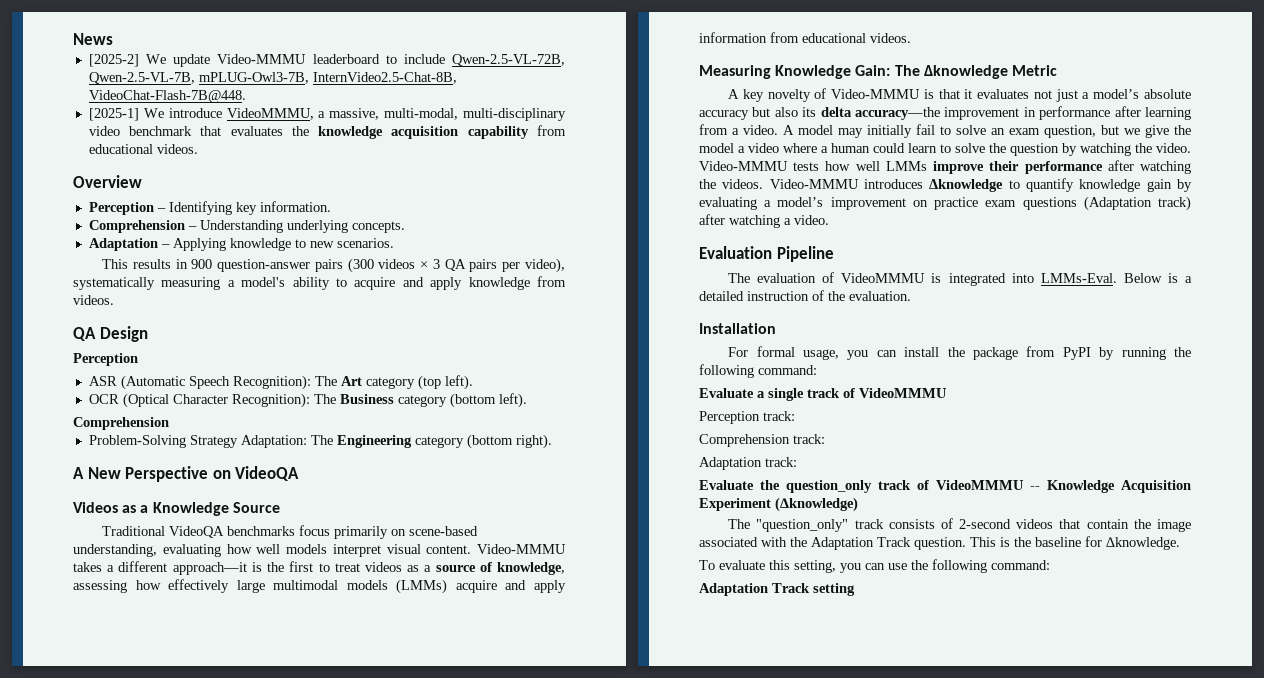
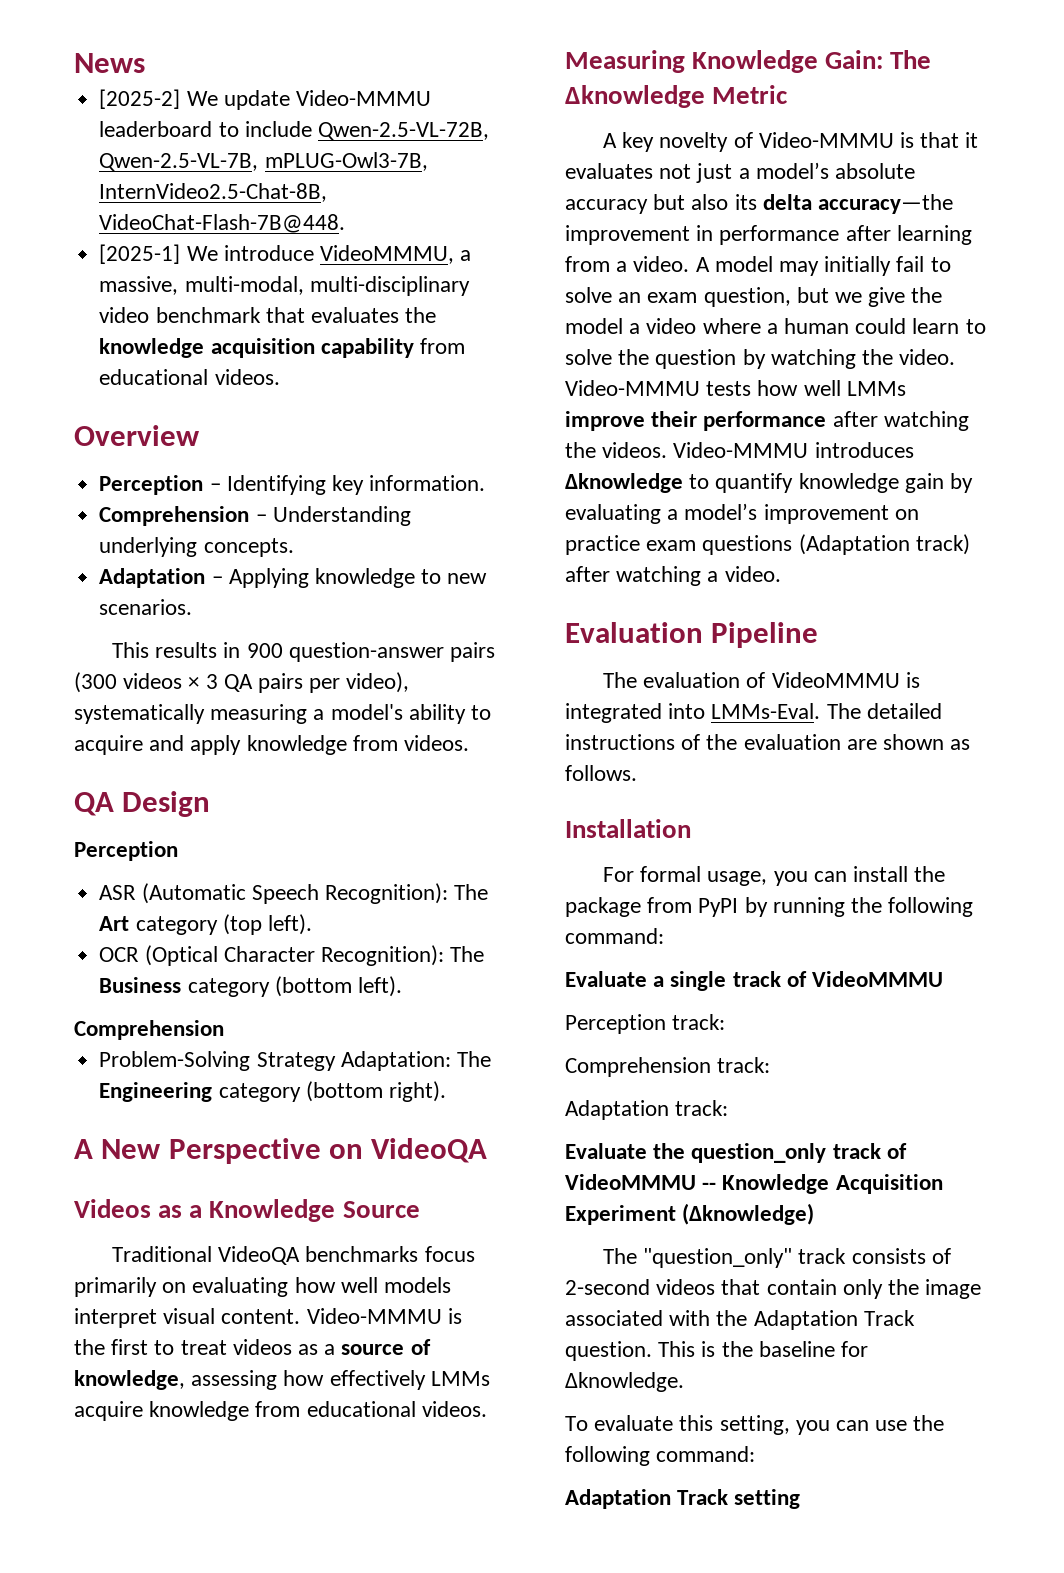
[409,526,479,536] [73,544,157,557] scene-based understanding, -> (187, 1287) none
[73,561,247,575] takes a different approach—it -> (442, 1316) none
[236,579,566,594] [699,32,767,43] large multimodal models (LMMs) acquire and apply information -> [430,1371,490,1386] [74,1401,250,1421] LMMs acquire knowledge
[1123,273,1192,283] [699,290,911,301] Below is a detailed instruction of the evaluation. -> [826,703,942,719] [565,734,971,750] [565,765,637,781] The detailed instructions of the evaluation are shown as follows.
(1129, 524) none -> [842,1279,883,1299] only

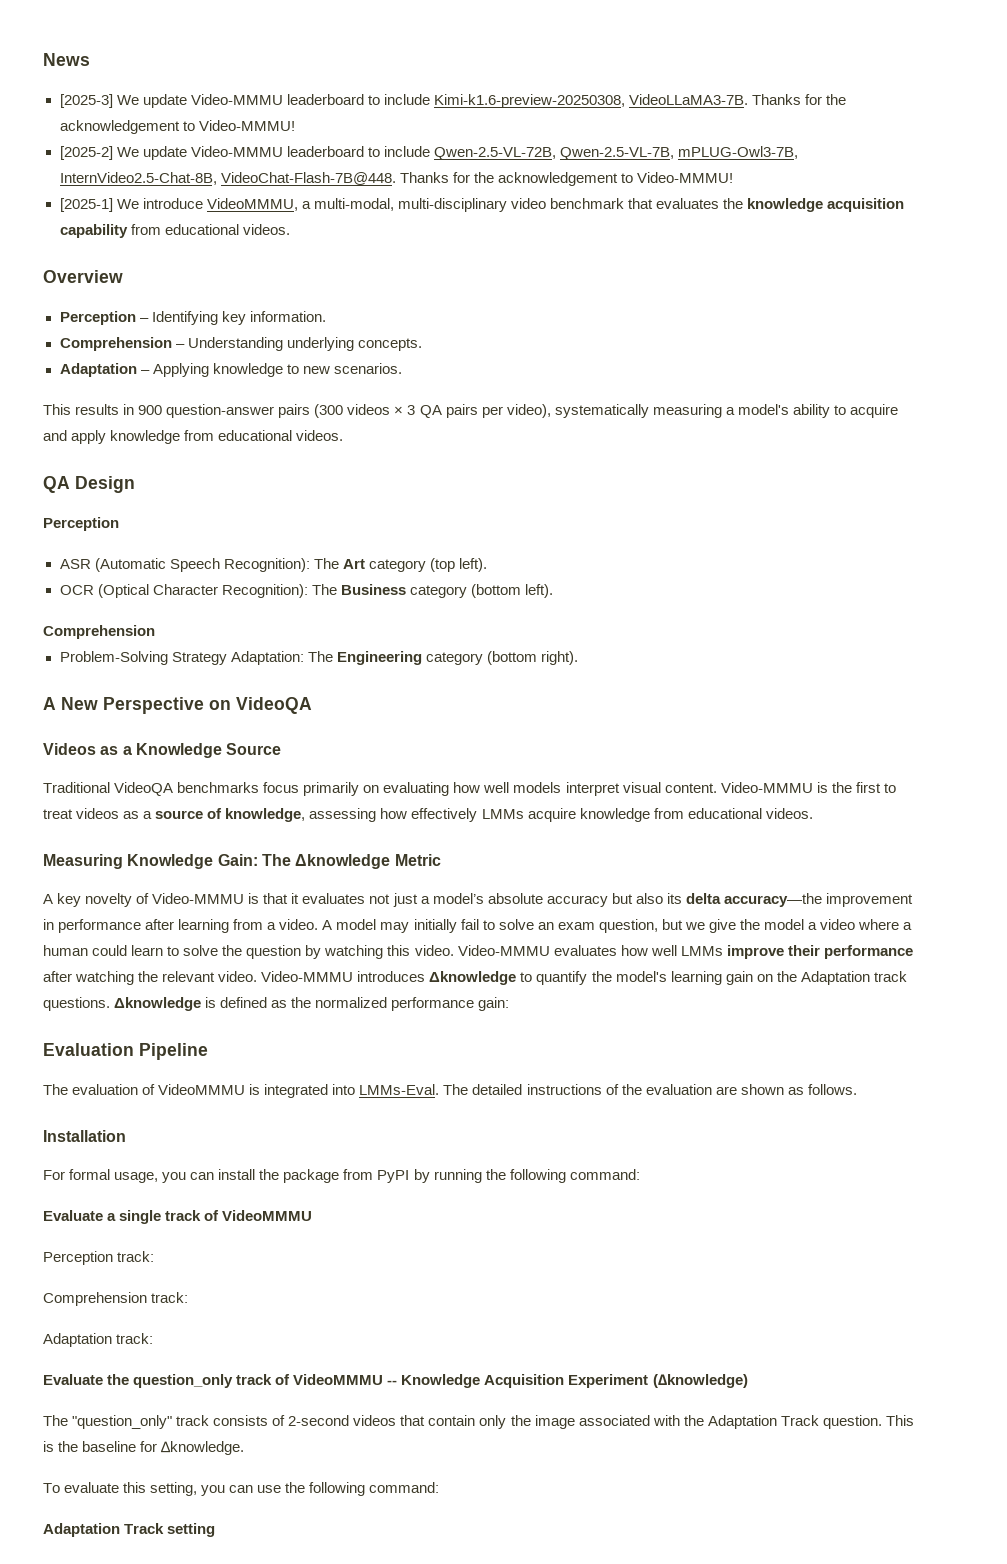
(145, 63) none -> [59,94,847,108] [59,120,295,134] // [2025-3] We update Video-MMMU leaderboard to include Kimi-k1.6-preview-20250308, VideoLLaMA3-7B. Thanks for the acknowledgement to Video-MMMU!
(346, 223) none -> [399,172,733,186] Thanks for the acknowledgement to Video-MMMU!
[99,276,179,295] massive, -> (311, 205) none
(398, 743) none -> [218,430,293,441] educational
[862,349,956,365] [565,380,752,396] the video. Video-MMMU tests -> [387,945,617,956] this video. Video-MMMU evaluates
[602,442,668,458] videos. -> [162,971,258,982] relevant video.
[798,473,974,493] [565,503,919,524] [565,534,970,555] [565,566,781,586] knowledge gain by evaluating a model’s improvement on practice exam questions (Adaptation track) after watching a video. -> [591,971,907,985] [43,997,510,1011] the model's learning gain on the Adaptation track questions. Δknowledge is defined as the normalized performance gain:

